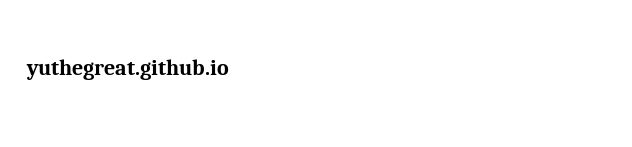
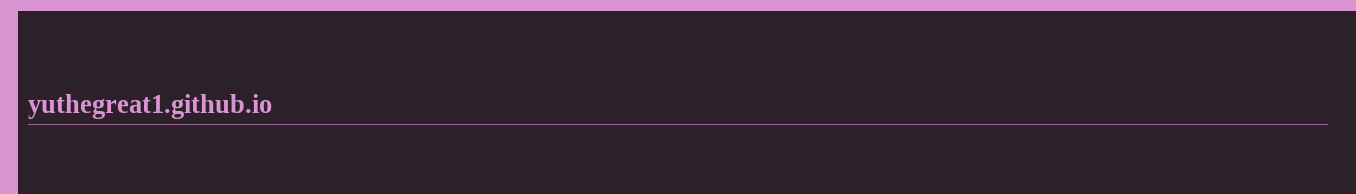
[26,59,229,80] yuthegreat.github.io -> [28,94,272,119] yuthegreat1.github.io

